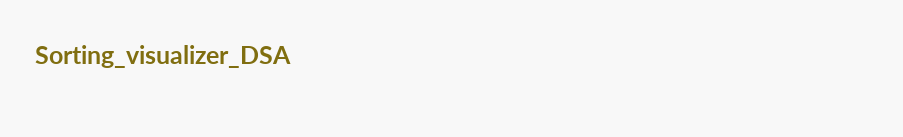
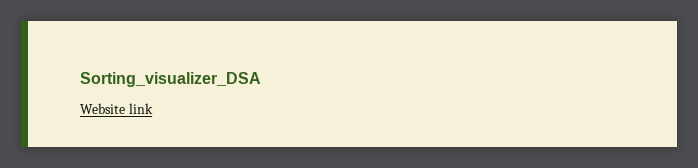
(291, 56) none -> [80,103,153,114] // Website link

